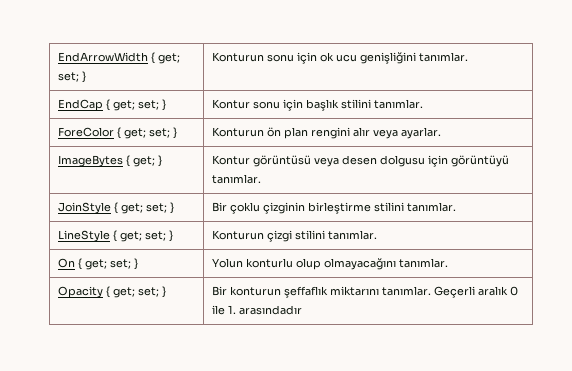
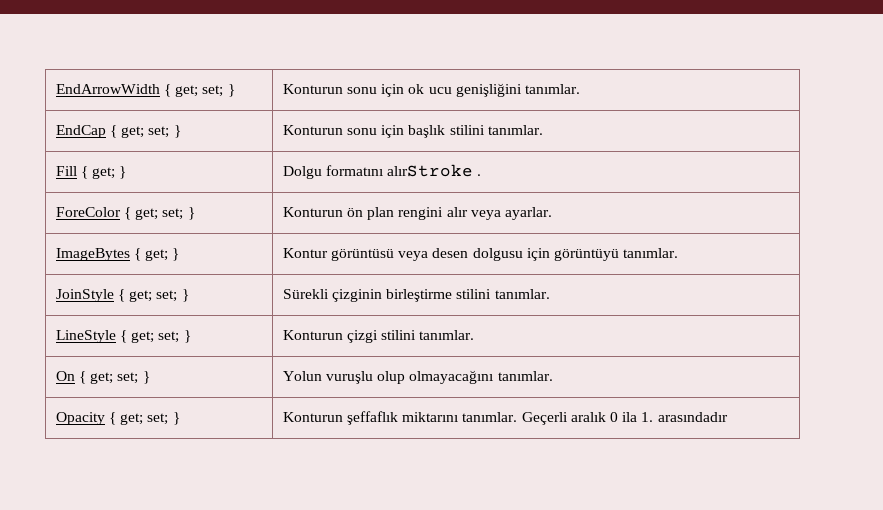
[211,99,250,109] Kontur -> [282,125,343,135] Konturun
(423, 104) none -> [55,166,127,179] [282,164,482,179] // Fill { get; } | Dolgu formatını alırStroke .
[211,202,260,214] Bir çoklu -> [282,289,329,299] Sürekli
[245,258,293,268] konturlu -> [326,371,374,384] vuruşlu
[211,286,281,296] Bir konturun -> [282,412,343,422] Konturun
[211,305,225,315] ile -> [622,412,638,422] ila

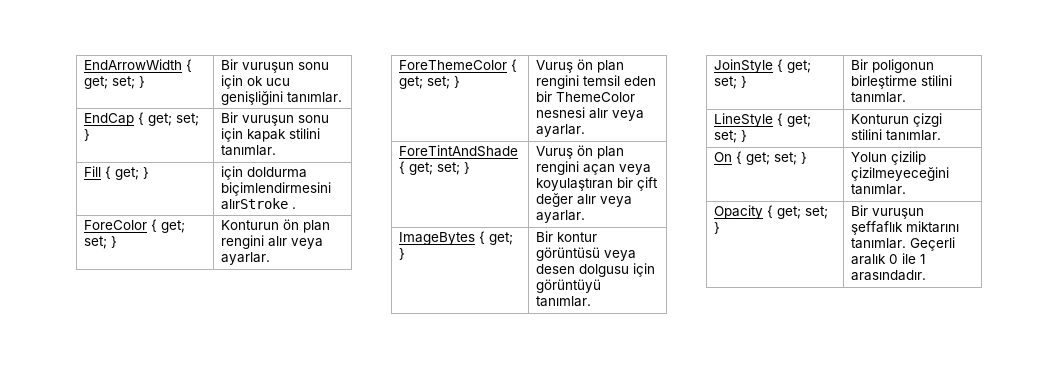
[282,84,343,94] Konturun -> [220,59,294,73] Bir vuruşun
[282,125,446,138] Konturun sonu için başlık -> [220,112,329,126] [220,128,286,142] Bir vuruşun sonu için kapak
[282,165,385,179] Dolgu formatını -> [220,166,307,180] [220,182,331,196] için doldurma biçimlendirmesini
(552, 213) none -> [398,59,517,72] [398,76,460,89] [535,59,624,73] [535,75,656,89] [535,91,635,102] [535,107,644,121] [535,124,585,137] [398,145,518,157] [398,161,470,175] [535,145,624,159] [535,161,651,175] [535,177,658,191] [535,193,632,207] [535,210,585,223] // ForeThemeColor { get; set; } | Vuruş ön plan rengini temsil eden bir ThemeColor nesnesi alır veya ayarlar. // ForeTintAndShade { get; set; } | Vuruş ön plan rengini açan veya koyulaştıran bir çift değer alır veya ayarlar.
[282,248,328,258] Kontur -> [535,231,597,242] Bir kontur
[282,289,383,302] Sürekli çizginin -> [850,59,934,73] Bir poligonun
[326,370,495,384] vuruşlu olup olmayacağını -> [890,151,926,165] [850,167,949,181] çizilip çizilmeyeceğini
[282,412,343,422] Konturun -> [850,205,924,219] Bir vuruşun
[622,412,728,422] ila 1. arasındadır -> [901,253,925,264] [850,270,926,281] ile 1 arasındadır.

